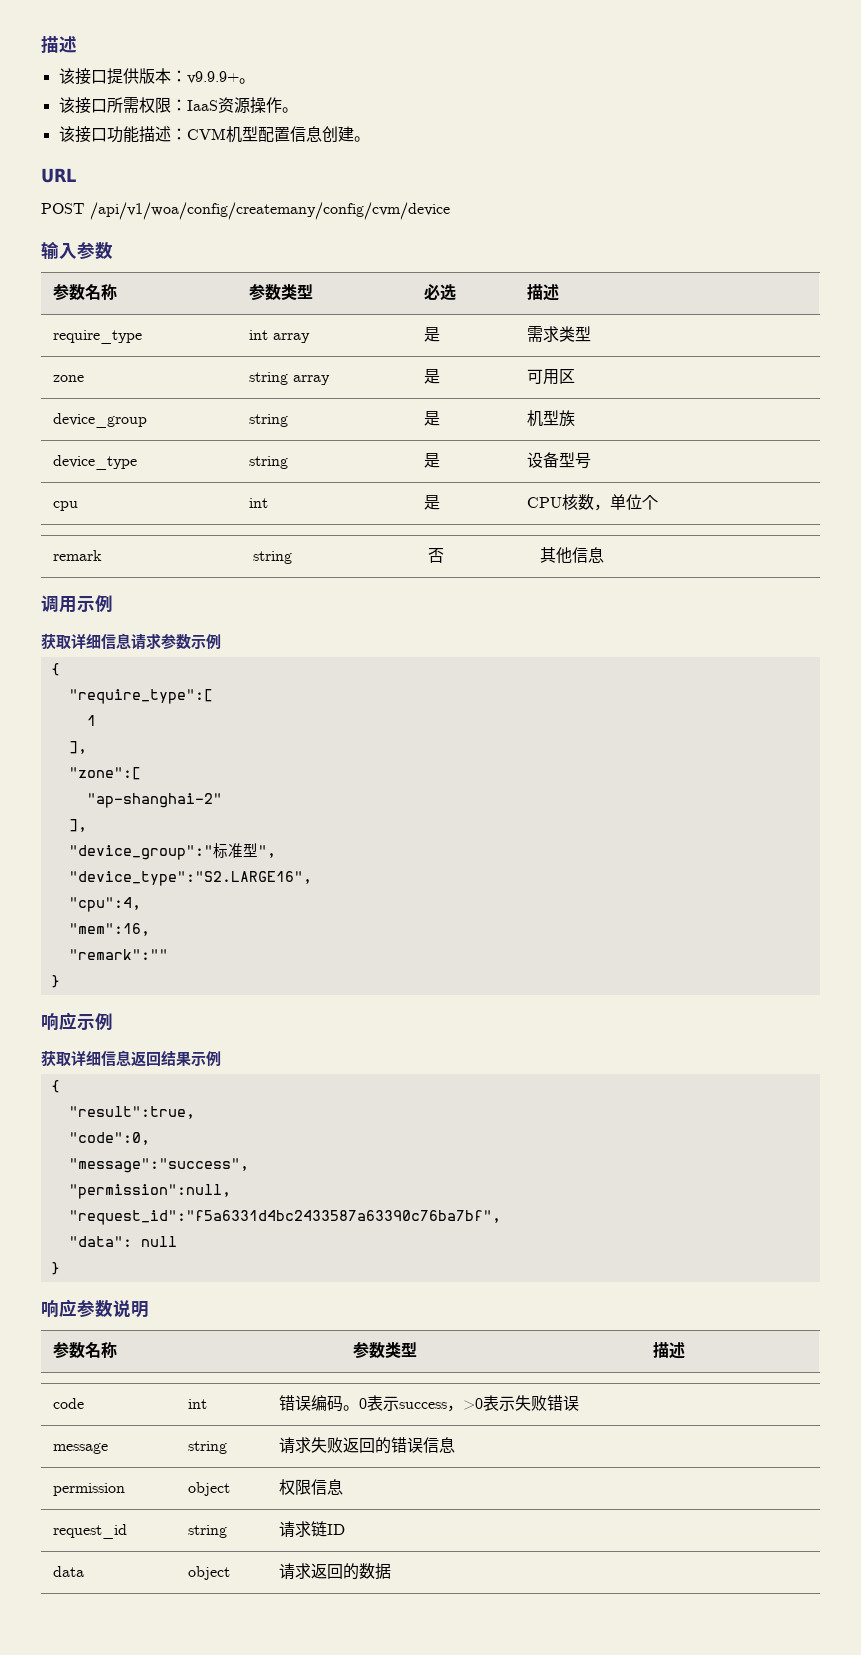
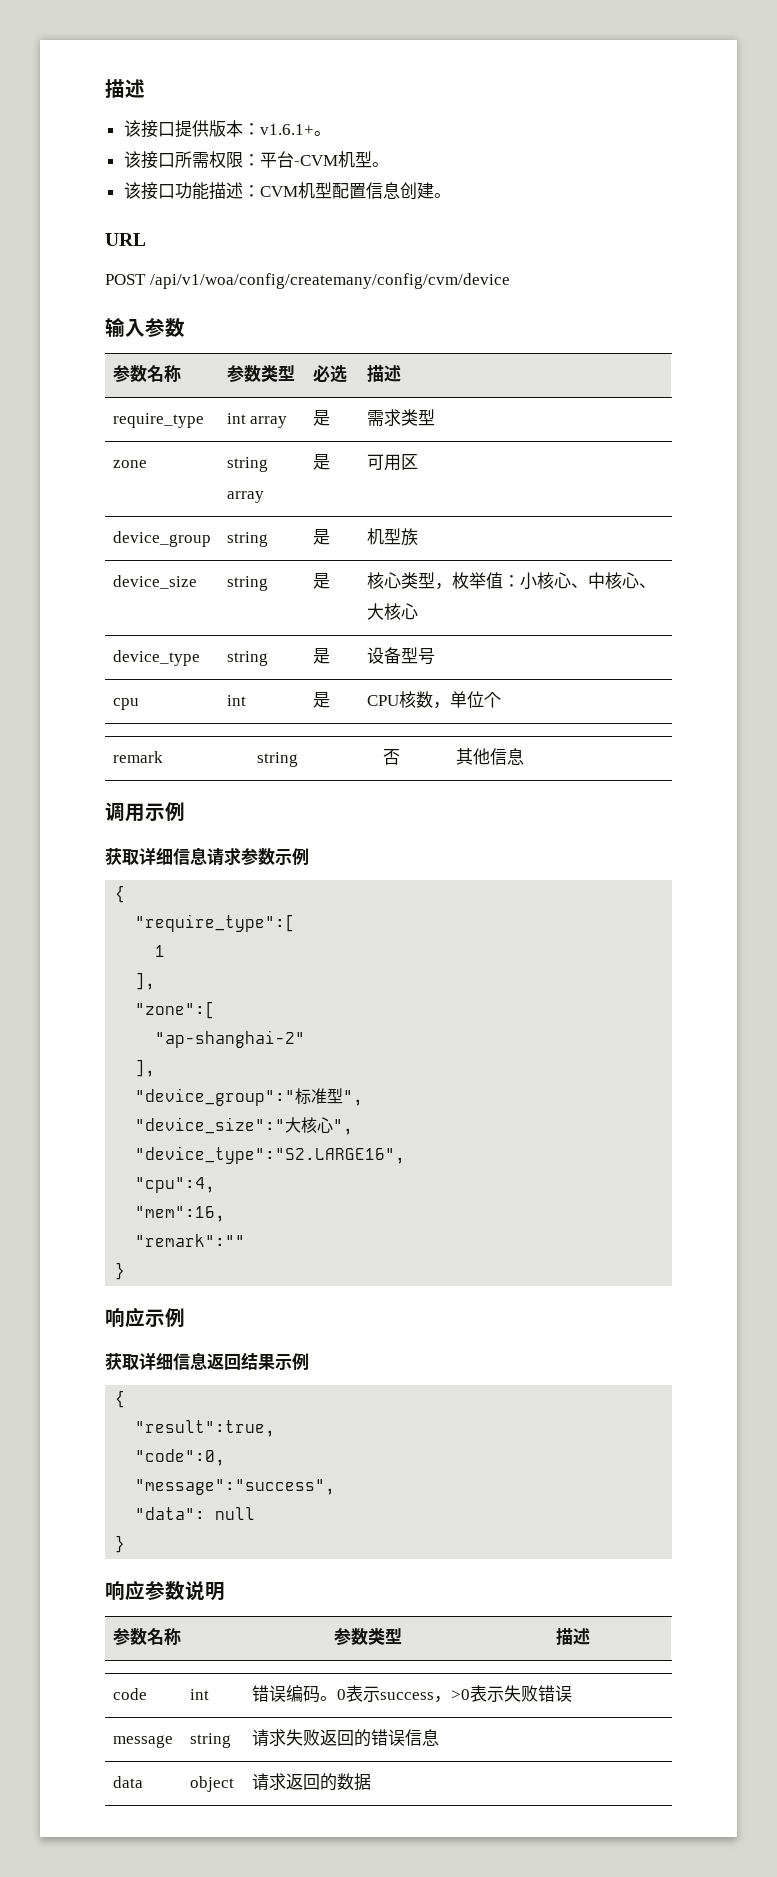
[186,71,239,84] v9.9.9+ -> [259,124,314,135] v1.6.1+
[186,97,282,114] IaaS资源操作 -> [259,151,372,168] 平台-CVM机型
(575, 418) none -> [112,575,197,589] [226,576,268,591] [312,573,330,589] [366,572,656,590] [366,603,418,620] // device_size | string | 是 | 核心类型，枚举值：小核心、中核心、大核心
(276, 851) none -> [135,1117,354,1135] // "device_size":"大核心",
[68,1184,231,1199] [68,1210,501,1225] // "permission":null, // "request_id":"f5a6331d4bc2433587a63390c76ba7bf", -> (336, 1487) none
[52,1483,125,1496] [187,1482,230,1496] [278,1479,343,1495] [52,1524,127,1539] [187,1525,227,1538] [278,1521,345,1538] // permission | object | 权限信息 // request_id | string | 请求链ID -> (439, 1737) none

